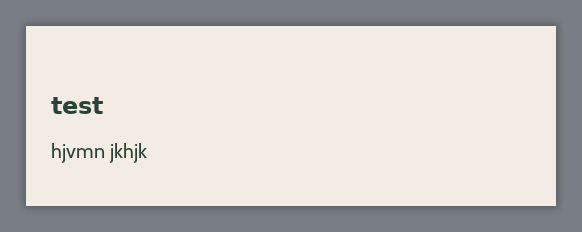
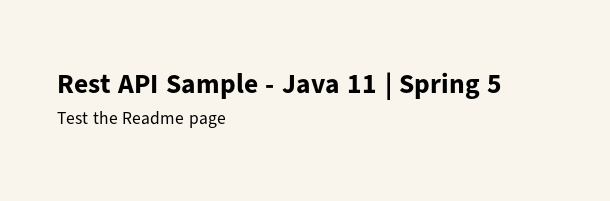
[51,97,103,114] [51,143,148,163] test // hjvmn jkhjk -> [57,72,503,100] [57,111,227,128] Rest API Sample - Java 11 | Spring 5 // Test the Readme page

